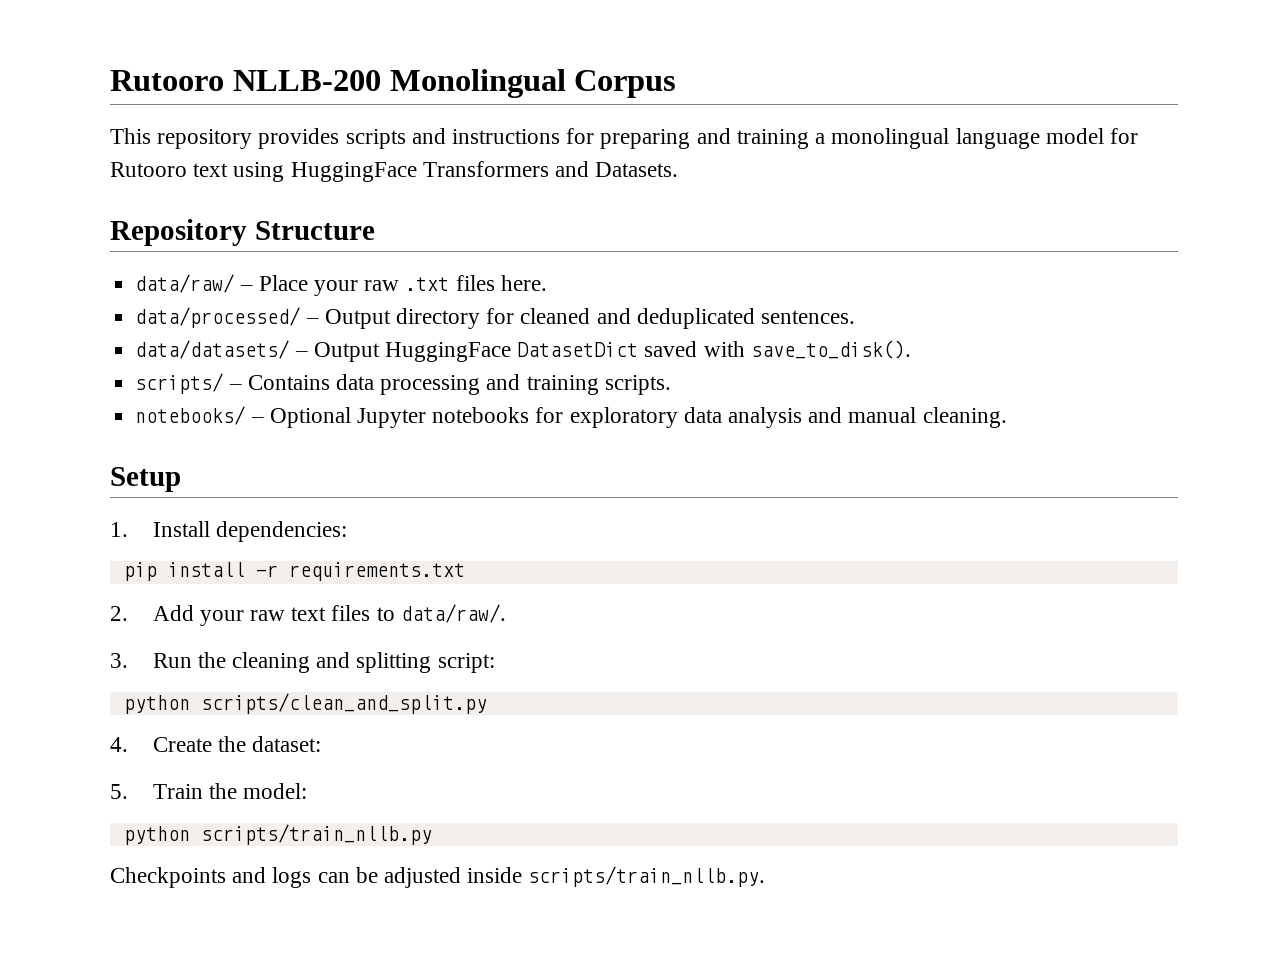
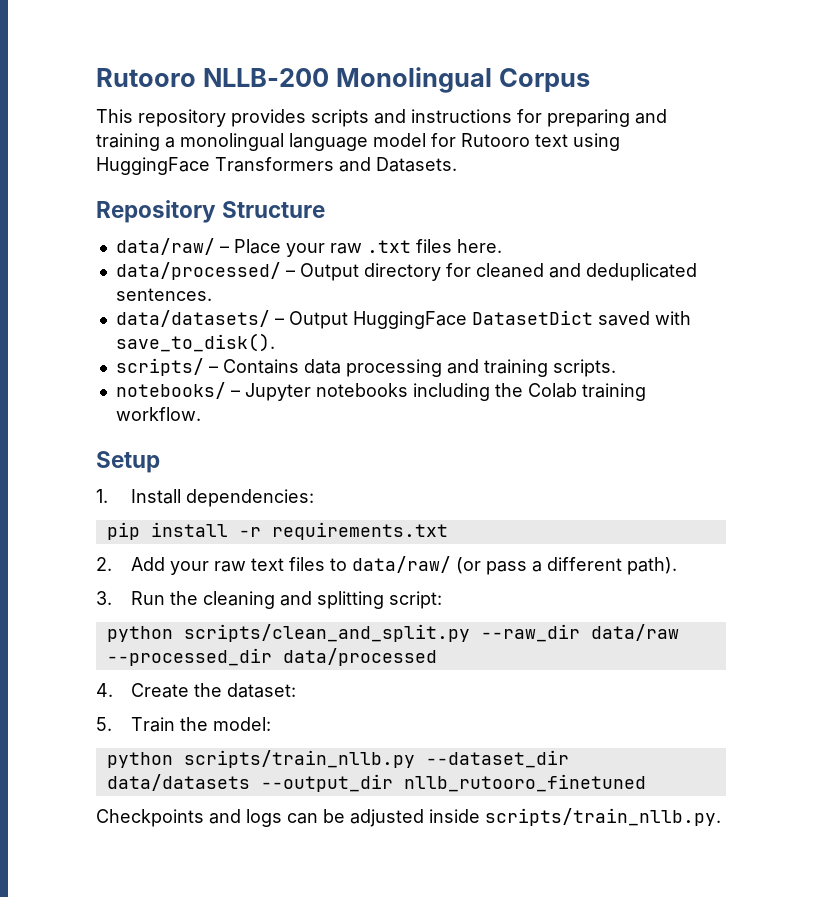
[269,407,351,428] Optional -> (240, 393) none
[535,407,1007,428] for exploratory data analysis and manual cleaning. -> [412,383,646,401] [115,407,201,421] including the Colab training workflow.
[400,604,506,623] data/raw/. -> [352,556,678,575] data/raw/ (or pass a different path).
(487, 703) none -> [480,624,679,642] [106,648,437,666] --raw_dir data/raw --processed_dir data/processed
(432, 834) none -> [425,750,569,768] [106,774,646,792] --dataset_dir data/datasets --output_dir nllb_rutooro_finetuned

